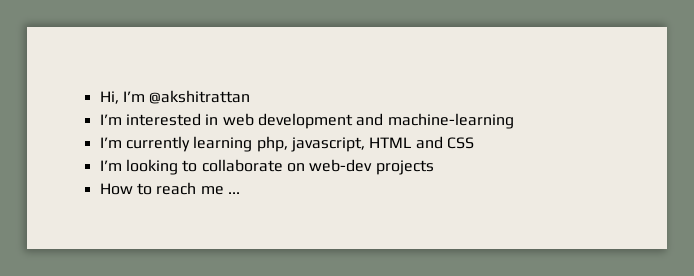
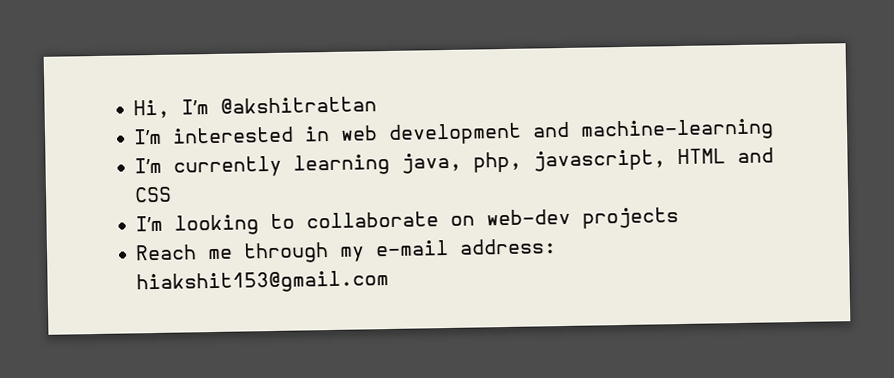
(253, 144) none -> [401,152,463,174] java,
[99,182,240,195] How to reach me ... -> [135,238,558,264] [136,269,390,295] Reach me through my e-mail address: hiakshit153@gmail.com

